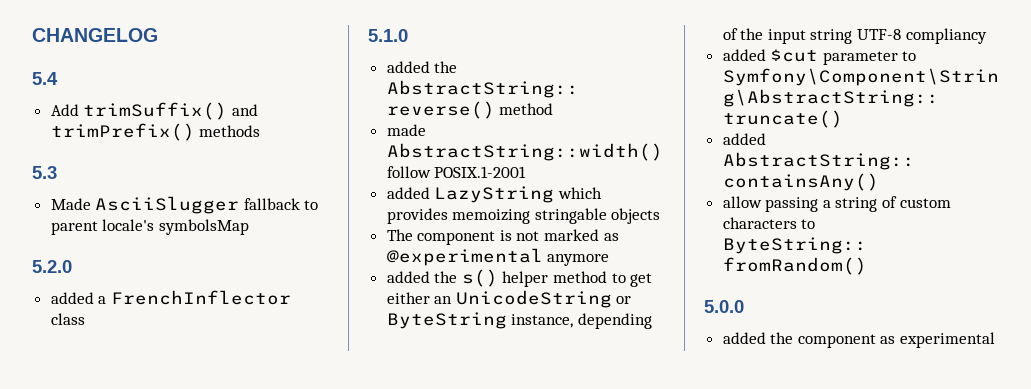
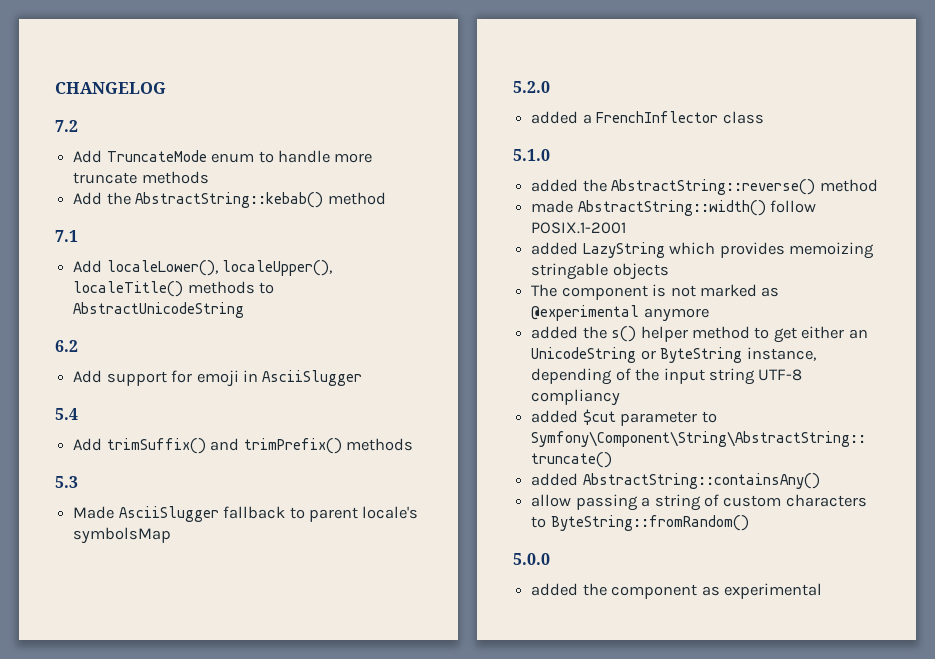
(158, 35) none -> [55,120,78,132] [73,150,373,163] [73,171,209,184] [73,192,386,208] [55,230,78,242] [73,260,333,276] [73,281,275,297] [73,302,245,318] [55,340,78,352] [73,370,363,387] // 7.2 // Add TruncateMode enum to handle more truncate methods // Add the AbstractString::kebab() method // 7.1 // Add localeLower(), localeUpper(), localeTitle() methods to AbstractUnicodeString // 6.2 // Add support for emoji in AsciiSlugger

